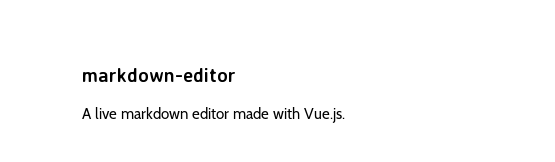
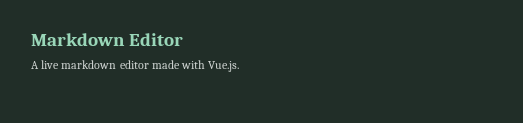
[82,68,236,82] markdown-editor -> [31,33,183,46] Markdown Editor

